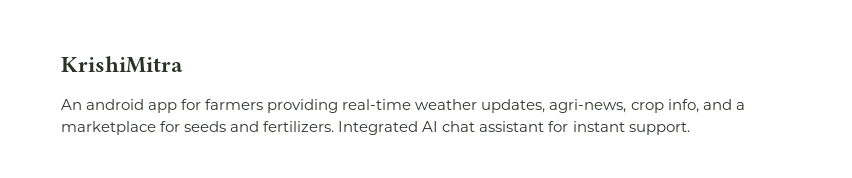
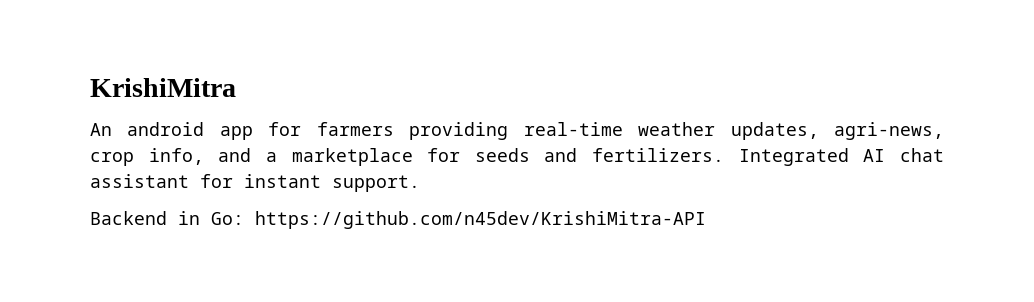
(690, 128) none -> [90,211,706,229] // Backend in Go: https://github.com/n45dev/KrishiMitra-API

